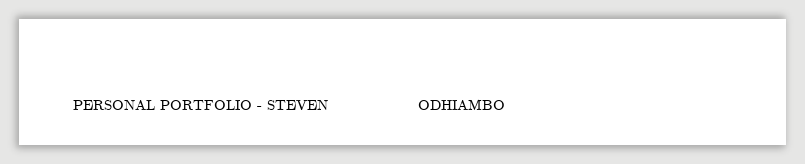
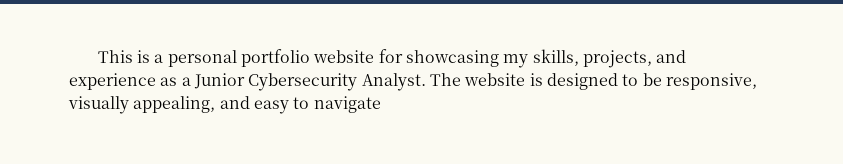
[73,99,505,111] PERSONAL PORTFOLIO - STEVEN ODHIAMBO -> [97,49,687,68] [69,73,757,91] [68,96,381,114] This is a personal portfolio website for showcasing my skills, projects, and experience as a Junior Cybersecurity Analyst. The website is designed to be responsive, visually appealing, and easy to navigate

